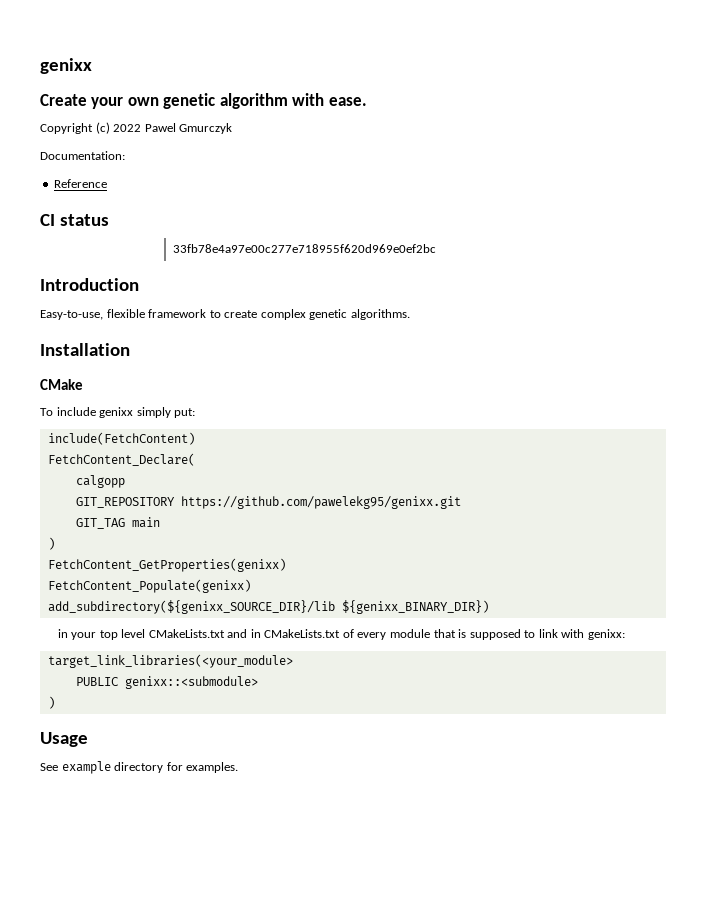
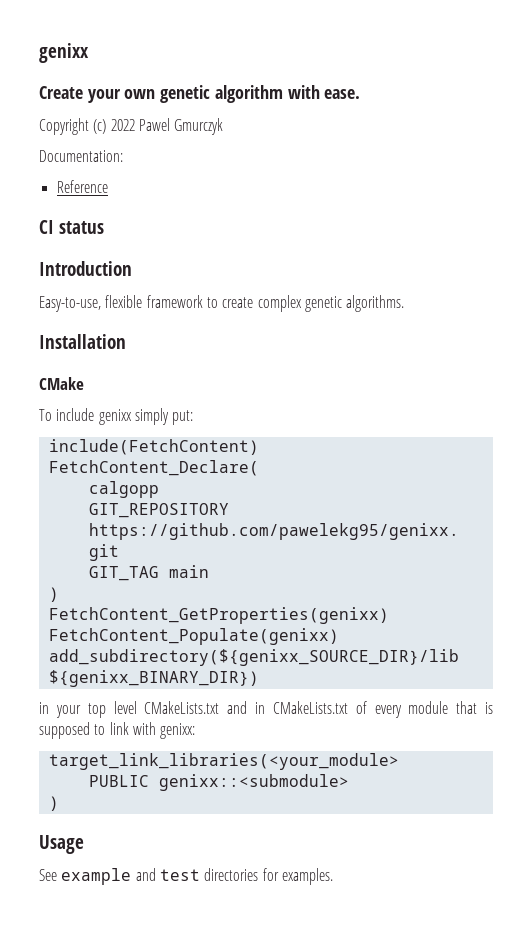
[173,244,437,253] // 33fb78e4a97e00c277e718955f620d969e0ef2bc -> (104, 227) none
[114,762,164,773] directory -> [135,868,259,881] and test directories

